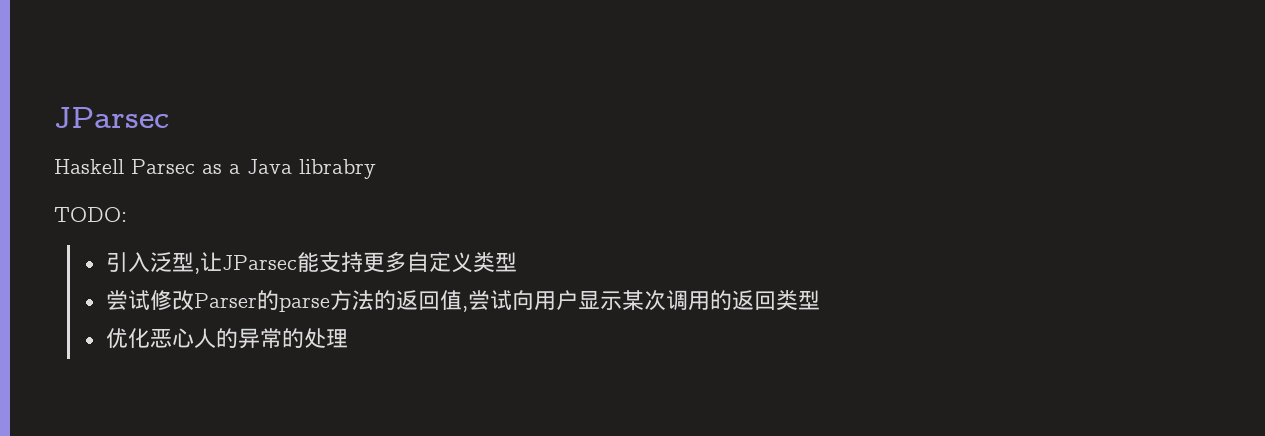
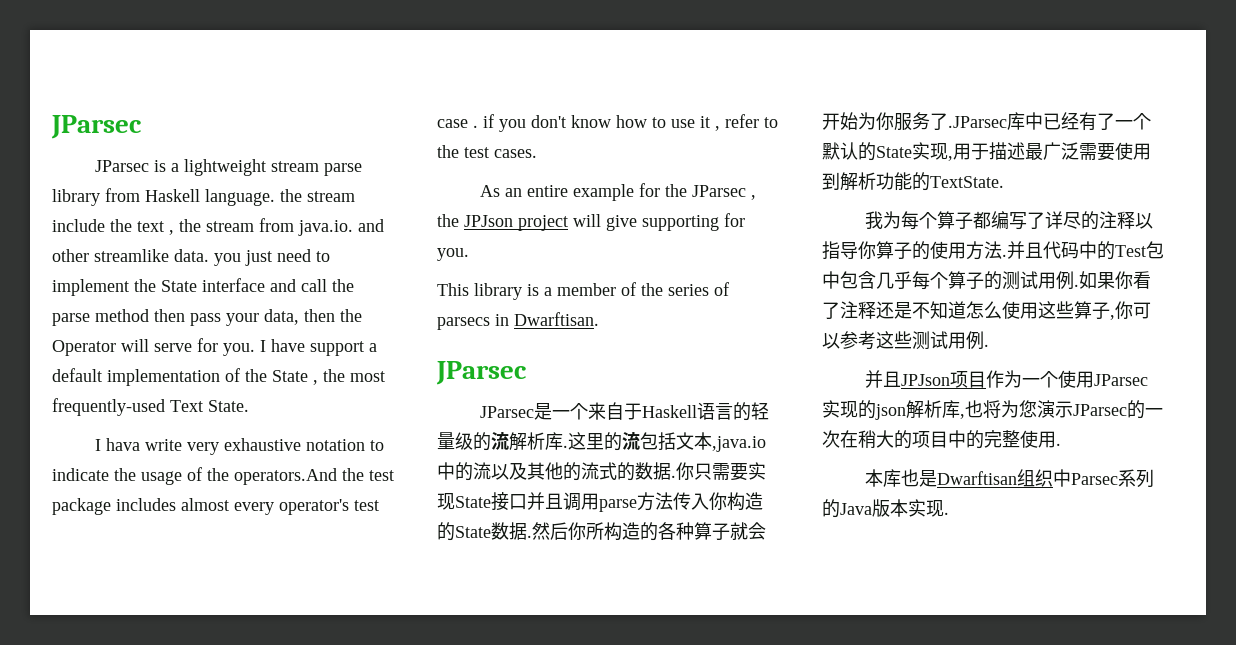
[54,107,169,128] [54,159,376,179] [54,207,127,222] [105,252,517,274] [105,290,820,312] [105,328,348,349] JParsec // Haskell Parsec as a Java librabry // TODO: // 引入泛型,让JParsec能支持更多自定义类型 // 尝试修改Parser的parse方法的返回值,尝试向用户显示某次调用的返回类型 // 优化恶心人的异常的处理 -> [51,115,142,139] [94,159,362,176] [52,188,355,206] [52,218,384,236] [52,249,330,266] [52,278,354,296] [52,309,362,326] [52,338,377,356] [52,368,385,386] [52,398,249,416] [94,438,384,455] [52,467,394,485] [52,498,379,515] [437,114,778,132] [437,145,537,158] [479,183,756,201] [437,213,745,231] [437,248,469,261] [437,282,729,300] [437,312,599,330] [436,361,527,385] [479,402,769,421] [437,432,766,452] [437,462,766,481] [437,492,763,512] [437,522,766,541] [822,112,1151,131] [822,142,1151,161] [822,172,1004,191] [864,211,1153,230] [822,241,1164,260] [822,271,1151,290] [822,301,1151,320] [822,331,989,350] [864,370,1148,388] [822,400,1163,420] [822,430,1061,449] [864,469,1154,488] [822,499,949,518] JParsec // JParsec is a lightweight stream parse library from Haskell language. the stream include the text , the stream from java.io. and other streamlike data. you just need to implement the State interface and call the parse method then pass your data, then the Operator will serve for you. I have support a default implementation of the State , the most frequently-used Text State. // I hava write very exhaustive notation to indicate the usage of the operators.And the test package includes almost every operator's test case . if you don't know how to use it , refer to the test cases. // As an entire example for the JParsec , the JPJson project will give supporting for you. // This library is a member of the series of parsecs in Dwarftisan. // JParsec // JParsec是一个来自于Haskell语言的轻量级的流解析库.这里的流包括文本,java.io中的流以及其他的流式的数据.你只需要实现State接口并且调用parse方法传入你构造的State数据.然后你所构造的各种算子就会开始为你服务了.JParsec库中已经有了一个默认的State实现,用于描述最广泛需要使用到解析功能的TextState. // 我为每个算子都编写了详尽的注释以指导你算子的使用方法.并且代码中的Test包中包含几乎每个算子的测试用例.如果你看了注释还是不知道怎么使用这些算子,你可以参考这些测试用例. // 并且JPJson项目作为一个使用JParsec实现的json解析库,也将为您演示JParsec的一次在稍大的项目中的完整使用. // 本库也是Dwarftisan组织中Parsec系列的Java版本实现.

